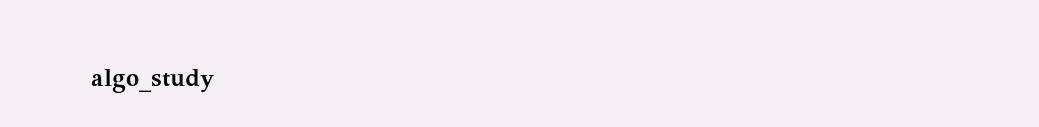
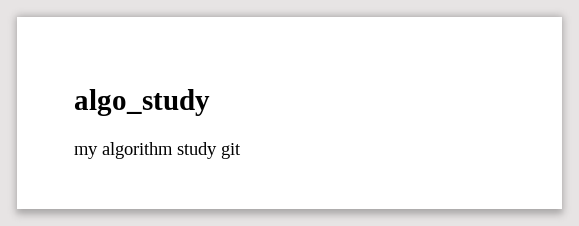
(214, 81) none -> [74,142,241,159] // my algorithm study git

